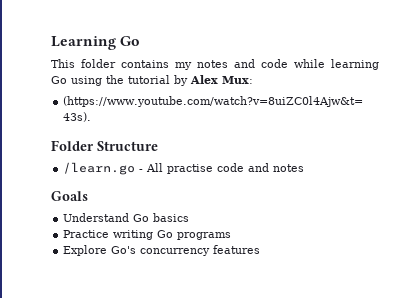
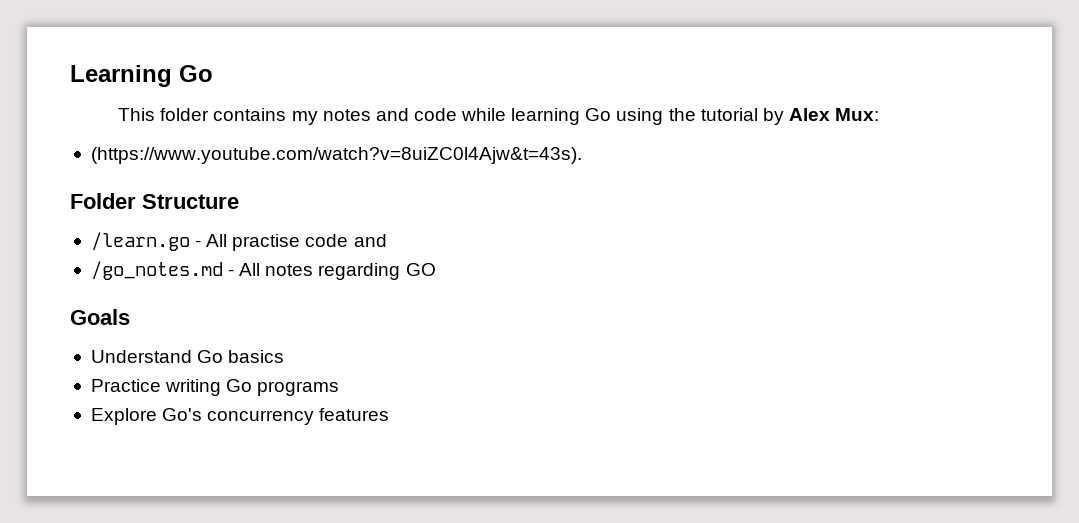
[273,164,305,172] notes -> [90,261,436,280] // /go_notes.md - All notes regarding GO

